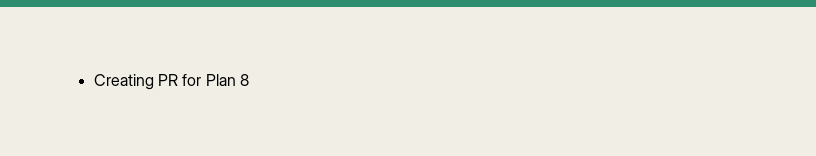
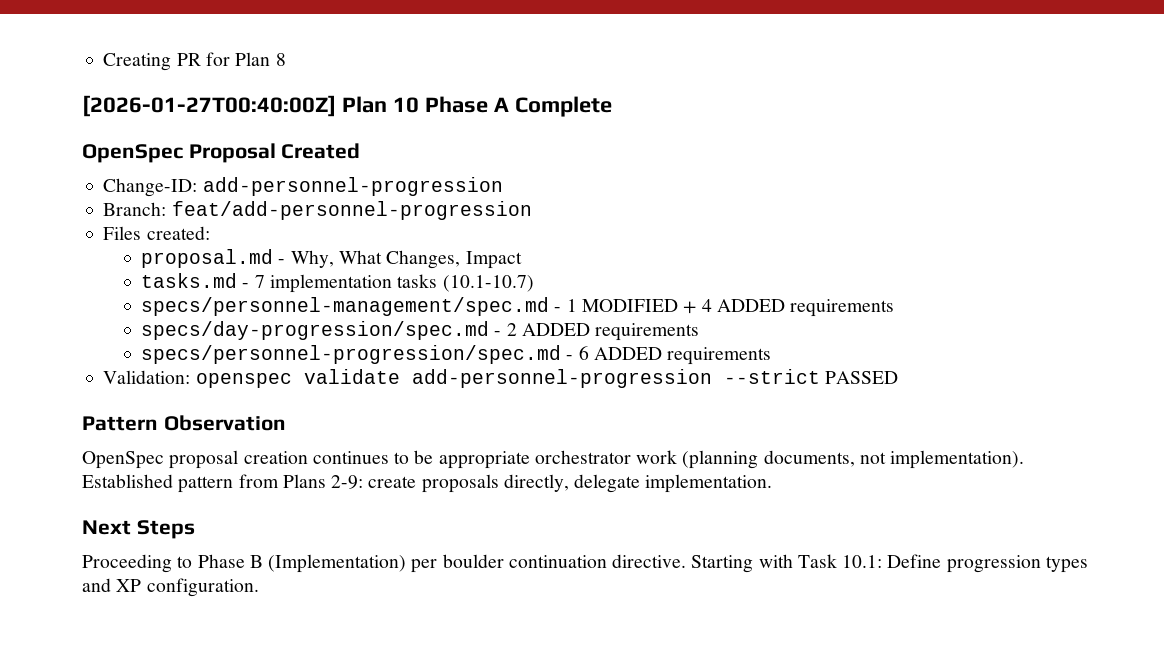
(249, 80) none -> [82,95,612,117] [82,143,361,163] [103,177,503,197] [103,201,532,220] [103,226,210,240] [141,249,522,269] [141,273,534,293] [141,297,895,317] [141,321,700,341] [141,345,772,365] [103,369,898,388] [82,415,286,431] [82,450,1025,469] [82,474,773,493] [82,520,195,539] [82,554,1088,573] [82,578,259,597] // [2026-01-27T00:40:00Z] Plan 10 Phase A Complete // OpenSpec Proposal Created // Change-ID: add-personnel-progression // Branch: feat/add-personnel-progression // Files created: // proposal.md - Why, What Changes, Impact // tasks.md - 7 implementation tasks (10.1-10.7) // specs/personnel-management/spec.md - 1 MODIFIED + 4 ADDED requirements // specs/day-progression/spec.md - 2 ADDED requirements // specs/personnel-progression/spec.md - 6 ADDED requirements // Validation: openspec validate add-personnel-progression --strict PASSED // Pattern Observation // OpenSpec proposal creation continues to be appropriate orchestrator work (planning documents, not implementation). Established pattern from Plans 2-9: create proposals directly, delegate implementation. // Next Steps // Proceeding to Phase B (Implementation) per boulder continuation directive. Starting with Task 10.1: Define progression types and XP configuration.

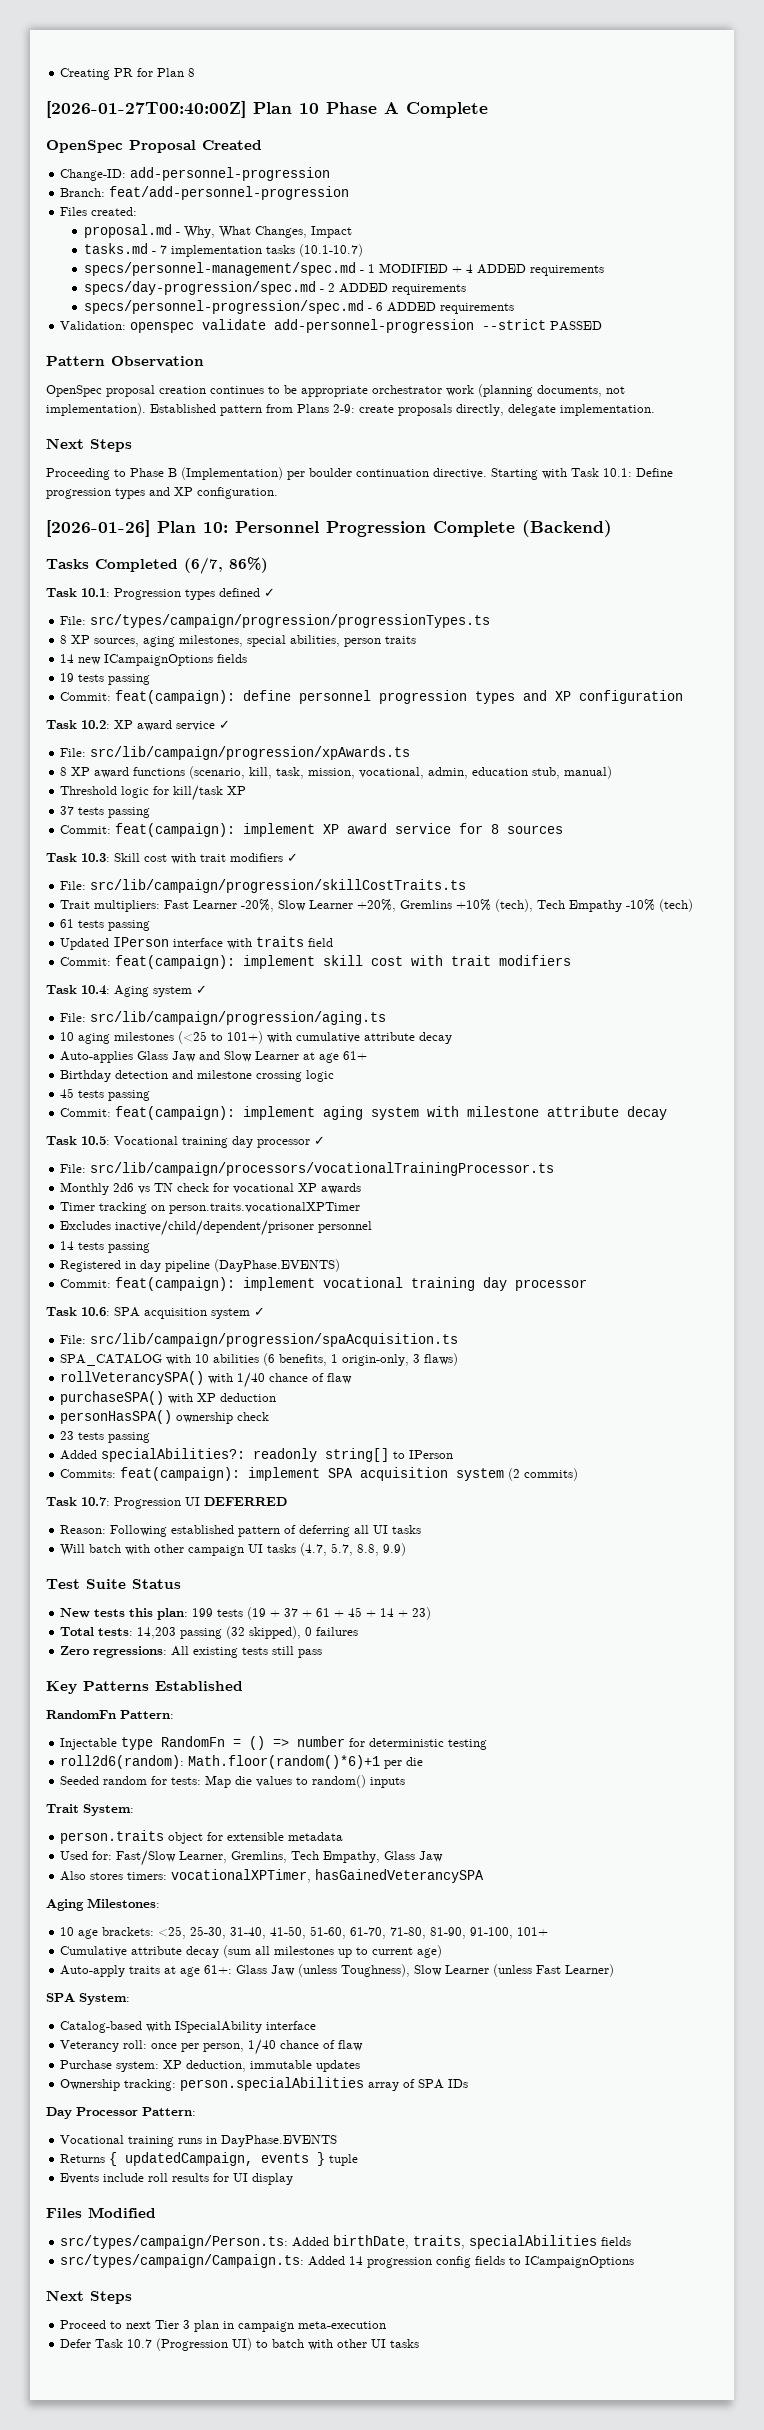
(259, 587) none -> [46,520,612,537] [46,557,268,574] [46,588,275,600] [60,614,491,628] [60,635,417,647] [60,654,248,666] [60,673,151,685] [60,690,684,704] [46,720,230,731] [60,746,411,760] [60,766,613,779] [60,785,247,801] [60,806,151,818] [60,823,564,837] [46,853,298,864] [60,879,467,893] [60,899,694,912] [60,919,151,931] [60,936,334,950] [60,955,572,969] [46,985,207,997] [60,1011,387,1025] [60,1031,453,1044] [60,1051,368,1063] [60,1070,335,1082] [60,1088,151,1101] [60,1106,668,1120] [46,1136,325,1148] [60,1162,555,1176] [60,1182,362,1195] [60,1202,361,1214] [60,1220,373,1236] [60,1241,151,1253] [60,1259,341,1272] [60,1277,588,1291] [46,1307,265,1319] [60,1333,459,1347] [60,1353,459,1366] [60,1371,353,1388] [60,1391,277,1405] [60,1410,270,1424] [60,1431,151,1443] [60,1448,454,1462] [60,1467,579,1481] [46,1497,287,1509] [60,1525,422,1537] [60,1543,407,1556] [46,1579,181,1589] [60,1607,432,1620] [60,1626,359,1639] [60,1646,323,1658] [46,1681,243,1694] [46,1710,174,1719] [60,1736,488,1750] [60,1755,424,1769] [60,1775,406,1788] [46,1804,134,1816] [60,1830,344,1844] [60,1850,444,1866] [60,1869,485,1883] [46,1898,160,1911] [60,1926,549,1939] [60,1945,443,1958] [60,1964,615,1977] [46,1993,130,2005] [60,2021,317,2033] [60,2039,364,2055] [60,2060,361,2072] [60,2077,469,2091] [46,2107,196,2119] [60,2135,338,2147] [60,2152,359,2166] [60,2173,294,2185] [46,2207,156,2218] [60,2235,632,2249] [60,2254,635,2268] [46,2290,132,2304] [60,2320,387,2332] [60,2338,420,2351] // [2026-01-26] Plan 10: Personnel Progression Complete (Backend) // Tasks Completed (6/7, 86%) // Task 10.1: Progression types defined ✓ // File: src/types/campaign/progression/progressionTypes.ts // 8 XP sources, aging milestones, special abilities, person traits // 14 new ICampaignOptions fields // 19 tests passing // Commit: feat(campaign): define personnel progression types and XP configuration // Task 10.2: XP award service ✓ // File: src/lib/campaign/progression/xpAwards.ts // 8 XP award functions (scenario, kill, task, mission, vocational, admin, education stub, manual) // Threshold logic for kill/task XP // 37 tests passing // Commit: feat(campaign): implement XP award service for 8 sources // Task 10.3: Skill cost with trait modifiers ✓ // File: src/lib/campaign/progression/skillCostTraits.ts // Trait multipliers: Fast Learner -20%, Slow Learner +20%, Gremlins +10% (tech), Tech Empathy -10% (tech) // 61 tests passing // Updated IPerson interface with traits field // Commit: feat(campaign): implement skill cost with trait modifiers // Task 10.4: Aging system ✓ // File: src/lib/campaign/progression/aging.ts // 10 aging milestones (<25 to 101+) with cumulative attribute decay // Auto-applies Glass Jaw and Slow Learner at age 61+ // Birthday detection and milestone crossing logic // 45 tests passing // Commit: feat(campaign): implement aging system with milestone attribute decay // Task 10.5: Vocational training day processor ✓ // File: src/lib/campaign/processors/vocationalTrainingProcessor.ts // Monthly 2d6 vs TN check for vocational XP awards // Timer tracking on person.traits.vocationalXPTimer // Excludes inactive/child/dependent/prisoner personnel // 14 tests passing // Registered in day pipeline (DayPhase.EVENTS) // Commit: feat(campaign): implement vocational training day processor // Task 10.6: SPA acquisition system ✓ // File: src/lib/campaign/progression/spaAcquisition.ts // SPA_CATALOG with 10 abilities (6 benefits, 1 origin-only, 3 flaws) // rollVeterancySPA() with 1/40 chance of flaw // purchaseSPA() with XP deduction // personHasSPA() ownership check // 23 tests passing // Added specialAbilities?: readonly string[] to IPerson // Commits: feat(campaign): implement SPA acquisition system (2 commits) // Task 10.7: Progression UI DEFERRED // Reason: Following established pattern of deferring all UI tasks // Will batch with other campaign UI tasks (4.7, 5.7, 8.8, 9.9) // Test Suite Status // New tests this plan: 199 tests (19 + 37 + 61 + 45 + 14 + 23) // Total tests: 14,203 passing (32 skipped), 0 failures // Zero regressions: All existing tests still pass // Key Patterns Established // RandomFn Pattern: // Injectable type RandomFn = () => number for deterministic testing // roll2d6(random): Math.floor(random()*6)+1 per die // Seeded random for tests: Map die values to random() inputs // Trait System: // person.traits object for extensible metadata // Used for: Fast/Slow Learner, Gremlins, Tech Empathy, Glass Jaw // Also stores timers: vocationalXPTimer, hasGainedVeterancySPA // Aging Milestones: // 10 age brackets: <25, 25-30, 31-40, 41-50, 51-60, 61-70, 71-80, 81-90, 91-100, 101+ // Cumulative attribute decay (sum all milestones up to current age) // Auto-apply traits at age 61+: Glass Jaw (unless Toughness), Slow Learner (unless Fast Learner) // SPA System: // Catalog-based with ISpecialAbility interface // Veterancy roll: once per person, 1/40 chance of flaw // Purchase system: XP deduction, immutable updates // Ownership tracking: person.specialAbilities array of SPA IDs // Day Processor Pattern: // Vocational training runs in DayPhase.EVENTS // Returns { updatedCampaign, events } tuple // Events include roll results for UI display // Files Modified // src/types/campaign/Person.ts: Added birthDate, traits, specialAbilities fields // src/types/campaign/Campaign.ts: Added 14 progression config fields to ICampaignOptions // Next Steps // Proceed to next Tier 3 plan in campaign meta-execution // Defer Task 10.7 (Progression UI) to batch with other UI tasks

